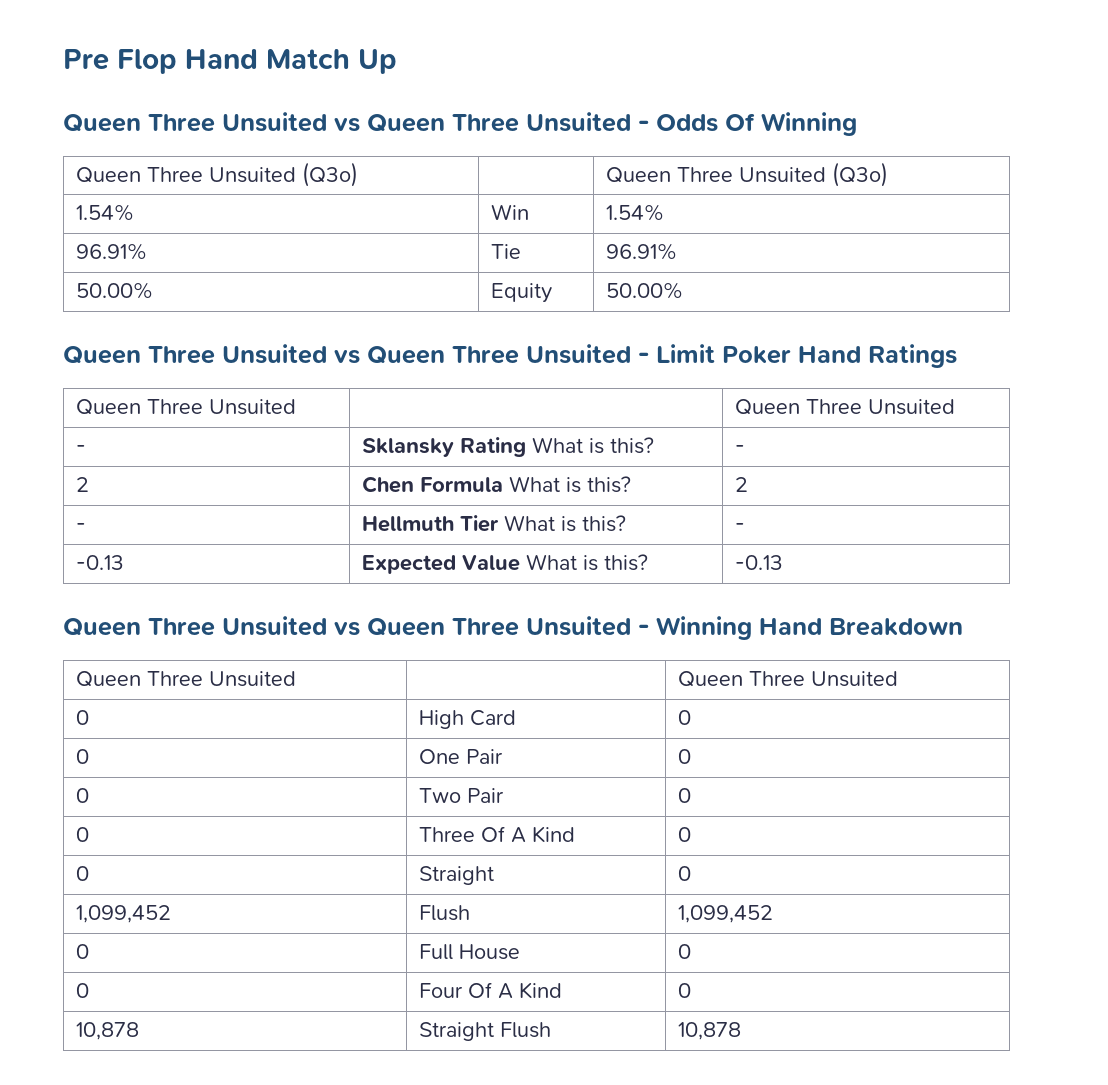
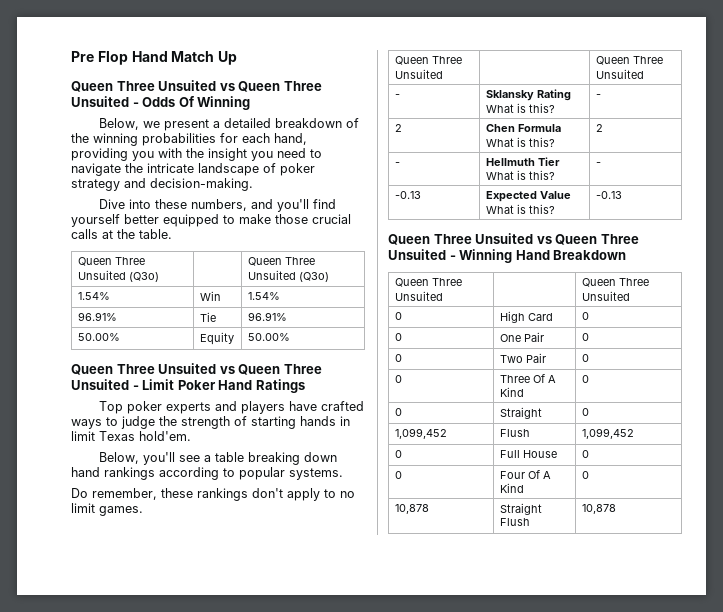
(857, 124) none -> [99,118,360,131] [71,133,307,146] [71,148,322,161] [71,163,315,176] [71,178,253,191] [99,199,337,212] [71,214,351,227] [71,229,172,239] // Below, we present a detailed breakdown of the winning probabilities for each hand, providing you with the insight you need to navigate the intricate landscape of poker strategy and decision-making. // Dive into these numbers, and you'll find yourself better equipped to make those crucial calls at the table.
(957, 356) none -> [99,401,365,414] [71,416,350,429] [71,431,191,441] [99,452,338,465] [71,467,343,480] [71,488,355,501] [71,503,143,516] // Top poker experts and players have crafted ways to judge the strength of starting hands in limit Texas hold'em. // Below, you'll see a table breaking down hand rankings according to popular systems. // Do remember, these rankings don't apply to no limit games.

